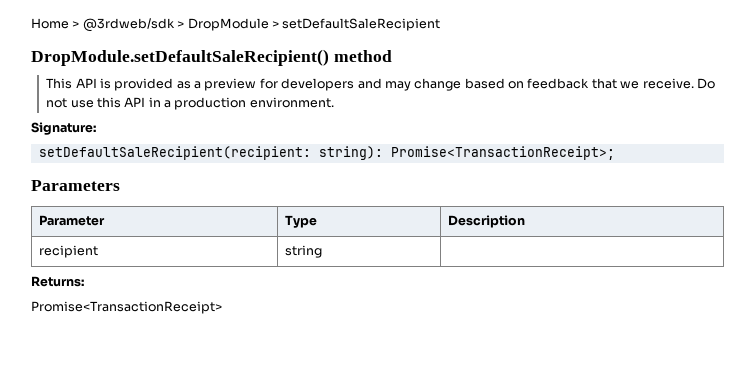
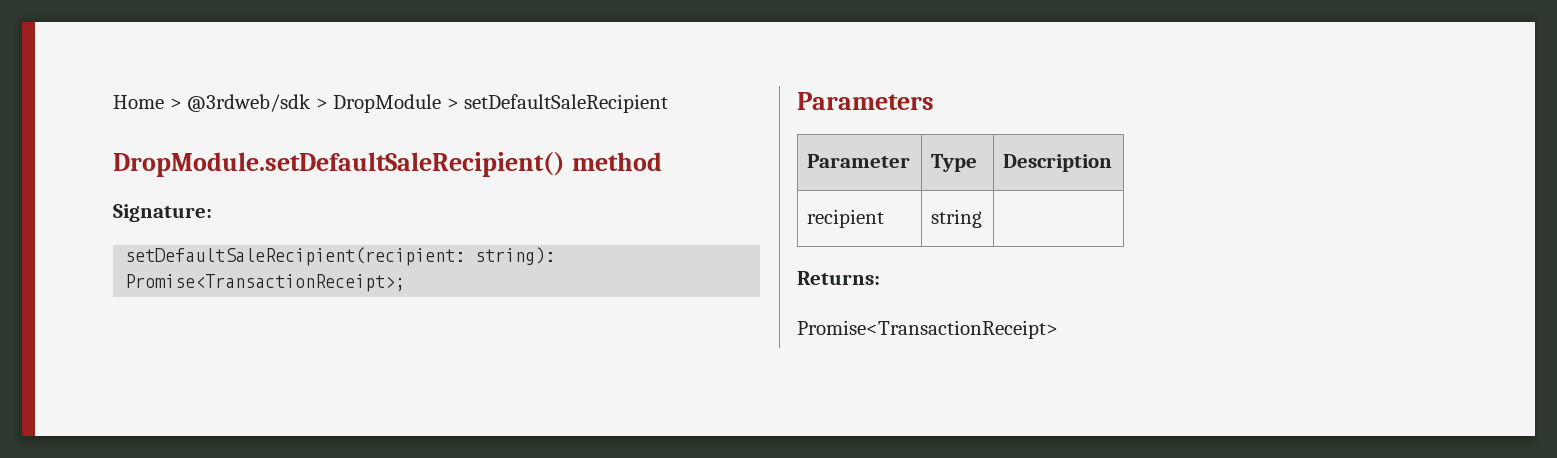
[46,78,715,91] [46,97,334,110] // This API is provided as a preview for developers and may change based on feedback that we receive. Do not use this API in a production environment. -> (662, 161) none

